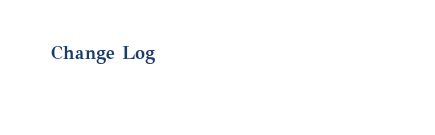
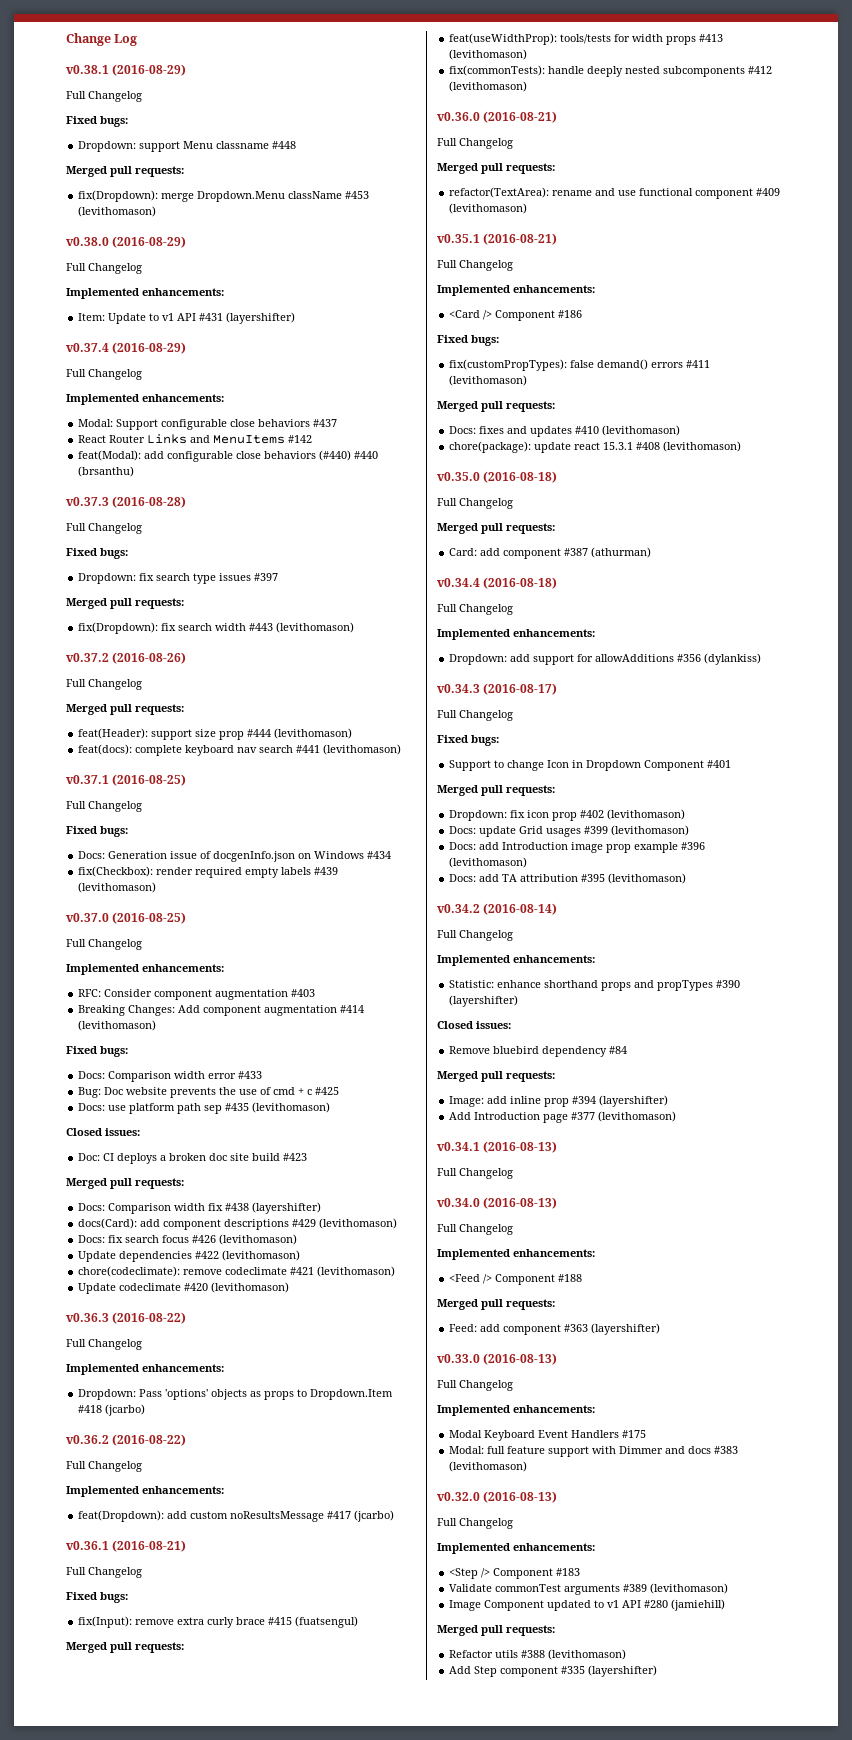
(155, 55) none -> [66,64,187,76] [66,91,142,102] [66,116,128,127] [78,141,297,152] [66,166,184,177] [78,190,370,202] [78,206,157,217] [66,236,187,248] [66,263,142,274] [66,288,224,299] [78,312,296,324] [66,342,187,354] [66,369,142,380] [66,394,224,405] [78,419,338,430] [78,434,313,444] [78,450,379,462] [78,466,135,477] [66,496,187,508] [66,523,142,534] [66,548,128,559] [78,573,279,584] [66,598,184,609] [78,622,355,634] [66,652,187,664] [66,679,142,690] [66,704,184,715] [78,728,353,740] [78,744,402,756] [66,774,187,786] [66,801,142,812] [66,826,128,837] [78,851,392,862] [78,866,339,878] [78,882,157,893] [66,912,187,924] [66,939,142,950] [66,964,224,975] [78,989,316,1000] [78,1005,365,1016] [78,1020,157,1031] [66,1046,128,1057] [78,1071,263,1082] [78,1087,340,1098] [78,1102,331,1114] [66,1128,140,1136] [78,1153,308,1164] [66,1178,184,1189] [78,1202,322,1214] [78,1218,398,1230] [78,1234,298,1245] [78,1250,301,1262] [78,1266,396,1277] [78,1282,290,1294] [66,1312,187,1324] [66,1339,142,1350] [66,1364,224,1375] [78,1389,394,1400] [78,1404,146,1416] [66,1434,187,1446] [66,1461,142,1472] [66,1486,224,1497] [78,1510,395,1522] [66,1540,187,1552] [66,1567,142,1578] [66,1592,128,1603] [78,1616,359,1628] [66,1642,184,1653] [449,33,724,45] [449,49,528,60] [449,65,773,77] [449,81,528,92] [437,111,558,123] [437,138,513,149] [437,163,555,174] [449,187,781,199] [449,203,528,214] [437,233,558,245] [437,260,513,271] [437,285,595,296] [449,310,583,321] [437,335,499,346] [449,359,711,371] [449,375,528,386] [437,401,555,412] [449,425,681,437] [449,441,742,453] [437,471,558,483] [437,498,513,509] [437,523,555,534] [449,547,652,559] [437,577,558,589] [437,604,513,615] [437,629,595,640] [449,653,762,665] [437,683,558,695] [437,710,513,721] [437,735,499,746] [449,760,732,771] [437,785,555,796] [449,809,686,821] [449,825,690,837] [449,842,706,853] [449,857,528,868] [449,873,687,884] [437,903,558,915] [437,930,513,941] [437,955,595,966] [449,980,741,991] [449,995,519,1007] [437,1021,511,1029] [449,1046,628,1057] [437,1071,555,1082] [449,1095,669,1107] [449,1111,677,1123] [437,1141,558,1153] [437,1168,513,1179] [437,1197,558,1209] [437,1224,513,1235] [437,1249,595,1260] [449,1274,583,1285] [437,1299,555,1310] [449,1323,661,1335] [437,1353,558,1365] [437,1380,513,1391] [437,1405,595,1416] [449,1430,647,1441] [449,1446,739,1457] [449,1461,528,1472] [437,1491,558,1503] [437,1518,513,1529] [437,1543,595,1554] [449,1568,581,1579] [449,1583,729,1595] [449,1599,726,1611] [437,1625,555,1636] [449,1649,627,1660] [449,1665,658,1677] // v0.38.1 (2016-08-29) // Full Changelog // Fixed bugs: // Dropdown: support Menu classname #448 // Merged pull requests: // fix(Dropdown): merge Dropdown.Menu className #453 (levithomason) // v0.38.0 (2016-08-29) // Full Changelog // Implemented enhancements: // Item: Update to v1 API #431 (layershifter) // v0.37.4 (2016-08-29) // Full Changelog // Implemented enhancements: // Modal: Support configurable close behaviors #437 // React Router Links and MenuItems #142 // feat(Modal): add configurable close behaviors (#440) #440 (brsanthu) // v0.37.3 (2016-08-28) // Full Changelog // Fixed bugs: // Dropdown: fix search type issues #397 // Merged pull requests: // fix(Dropdown): fix search width #443 (levithomason) // v0.37.2 (2016-08-26) // Full Changelog // Merged pull requests: // feat(Header): support size prop #444 (levithomason) // feat(docs): complete keyboard nav search #441 (levithomason) // v0.37.1 (2016-08-25) // Full Changelog // Fixed bugs: // Docs: Generation issue of docgenInfo.json on Windows #434 // fix(Checkbox): render required empty labels #439 (levithomason) // v0.37.0 (2016-08-25) // Full Changelog // Implemented enhancements: // RFC: Consider component augmentation #403 // Breaking Changes: Add component augmentation #414 (levithomason) // Fixed bugs: // Docs: Comparison width error #433 // Bug: Doc website prevents the use of cmd + c #425 // Docs: use platform path sep #435 (levithomason) // Closed issues: // Doc: CI deploys a broken doc site build #423 // Merged pull requests: // Docs: Comparison width fix #438 (layershifter) // docs(Card): add component descriptions #429 (levithomason) // Docs: fix search focus #426 (levithomason) // Update dependencies #422 (levithomason) // chore(codeclimate): remove codeclimate #421 (levithomason) // Update codeclimate #420 (levithomason) // v0.36.3 (2016-08-22) // Full Changelog // Implemented enhancements: // Dropdown: Pass 'options' objects as props to Dropdown.Item #418 (jcarbo) // v0.36.2 (2016-08-22) // Full Changelog // Implemented enhancements: // feat(Dropdown): add custom noResultsMessage #417 (jcarbo) // v0.36.1 (2016-08-21) // Full Changelog // Fixed bugs: // fix(Input): remove extra curly brace #415 (fuatsengul) // Merged pull requests: // feat(useWidthProp): tools/tests for width props #413 (levithomason) // fix(commonTests): handle deeply nested subcomponents #412 (levithomason) // v0.36.0 (2016-08-21) // Full Changelog // Merged pull requests: // refactor(TextArea): rename and use functional component #409 (levithomason) // v0.35.1 (2016-08-21) // Full Changelog // Implemented enhancements: // <Card /> Component #186 // Fixed bugs: // fix(customPropTypes): false demand() errors #411 (levithomason) // Merged pull requests: // Docs: fixes and updates #410 (levithomason) // chore(package): update react 15.3.1 #408 (levithomason) // v0.35.0 (2016-08-18) // Full Changelog // Merged pull requests: // Card: add component #387 (athurman) // v0.34.4 (2016-08-18) // Full Changelog // Implemented enhancements: // Dropdown: add support for allowAdditions #356 (dylankiss) // v0.34.3 (2016-08-17) // Full Changelog // Fixed bugs: // Support to change Icon in Dropdown Component #401 // Merged pull requests: // Dropdown: fix icon prop #402 (levithomason) // Docs: update Grid usages #399 (levithomason) // Docs: add Introduction image prop example #396 (levithomason) // Docs: add TA attribution #395 (levithomason) // v0.34.2 (2016-08-14) // Full Changelog // Implemented enhancements: // Statistic: enhance shorthand props and propTypes #390 (layershifter) // Closed issues: // Remove bluebird dependency #84 // Merged pull requests: // Image: add inline prop #394 (layershifter) // Add Introduction page #377 (levithomason) // v0.34.1 (2016-08-13) // Full Changelog // v0.34.0 (2016-08-13) // Full Changelog // Implemented enhancements: // <Feed /> Component #188 // Merged pull requests: // Feed: add component #363 (layershifter) // v0.33.0 (2016-08-13) // Full Changelog // Implemented enhancements: // Modal Keyboard Event Handlers #175 // Modal: full feature support with Dimmer and docs #383 (levithomason) // v0.32.0 (2016-08-13) // Full Changelog // Implemented enhancements: // <Step /> Component #183 // Validate commonTest arguments #389 (levithomason) // Image Component updated to v1 API #280 (jamiehill) // Merged pull requests: // Refactor utils #388 (levithomason) // Add Step component #335 (layershifter)

